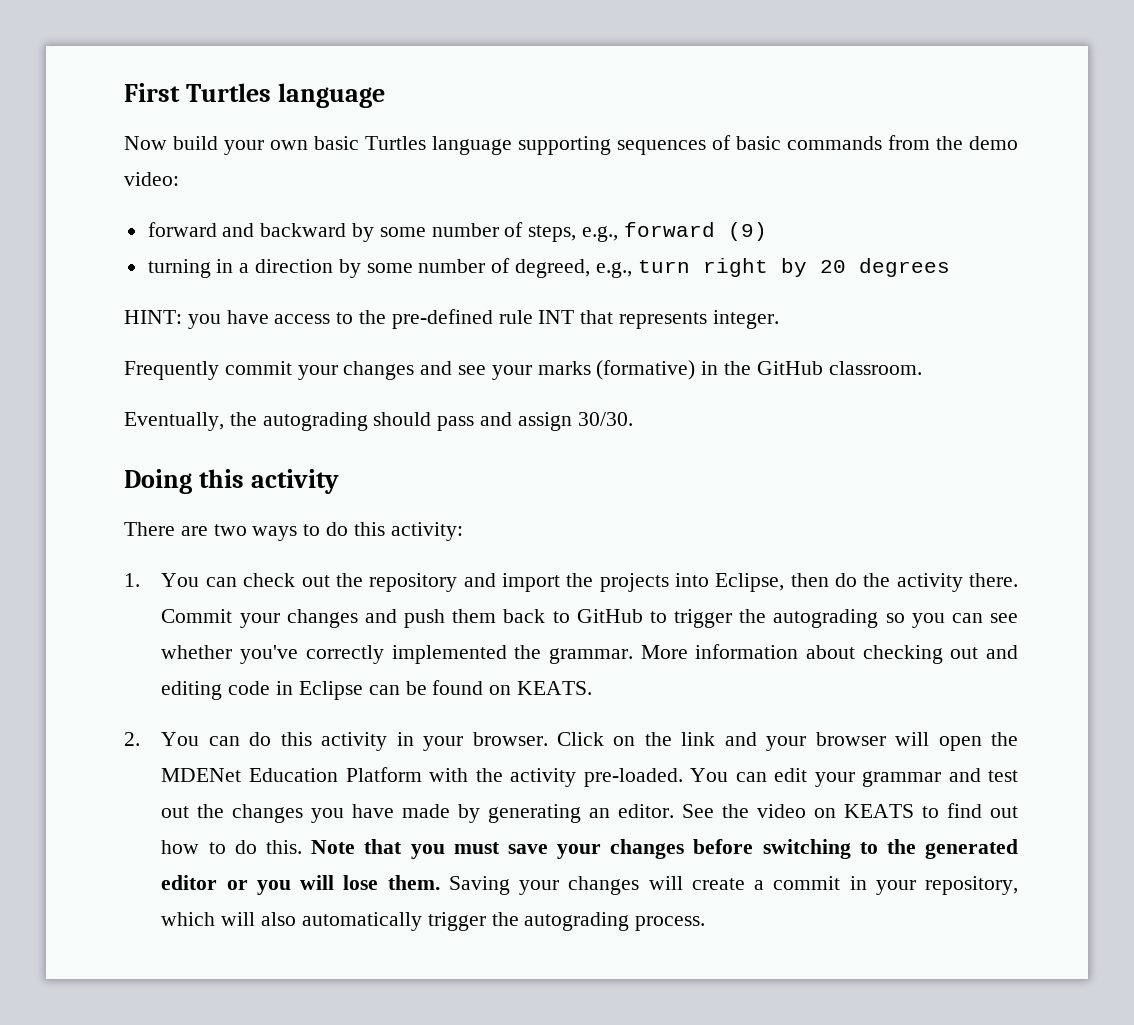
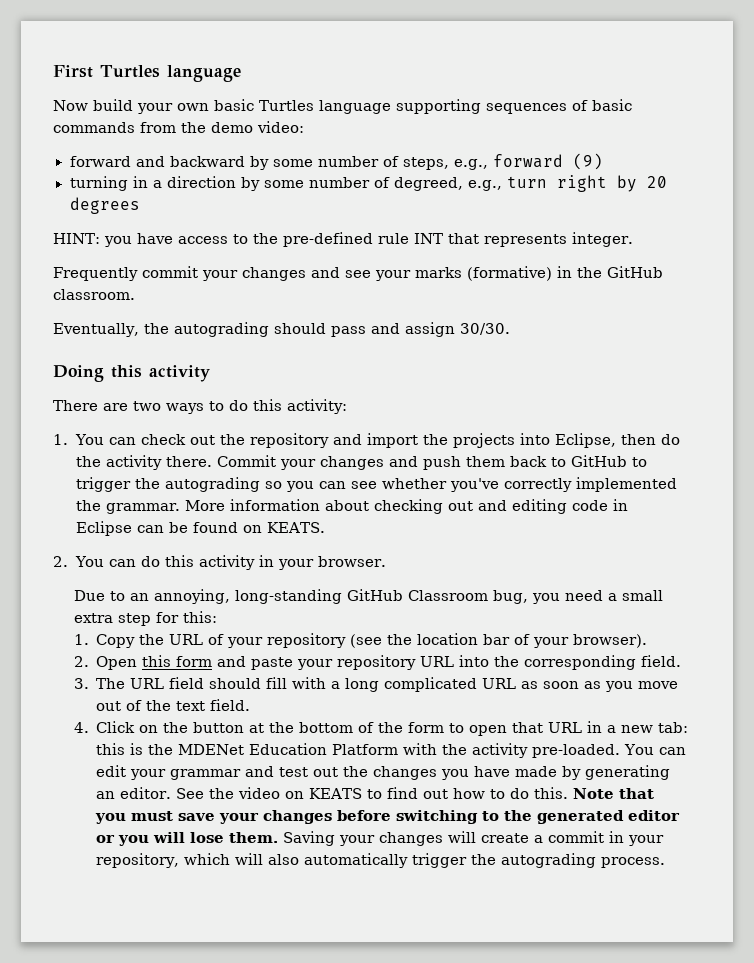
[557,732,982,751] Click on the link and your browser will open -> [73,589,663,604] [73,611,217,626] [73,633,648,648] [73,655,682,670] [73,677,679,692] [96,699,251,711] [73,721,689,736] [96,743,144,755] // Due to an annoying, long-standing GitHub Classroom bug, you need a small extra step for this: // 1. Copy the URL of your repository (see the location bar of your browser). // 2. Open this form and paste your repository URL into the corresponding field. // 3. The URL field should fill with a long complicated URL as soon as you move out of the text field. // 4. Click on the button at the bottom of the form to open that URL in a new tab: this is

